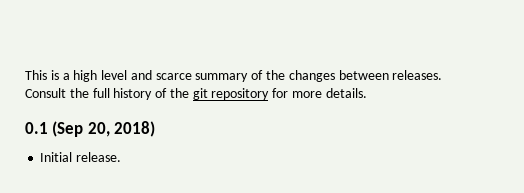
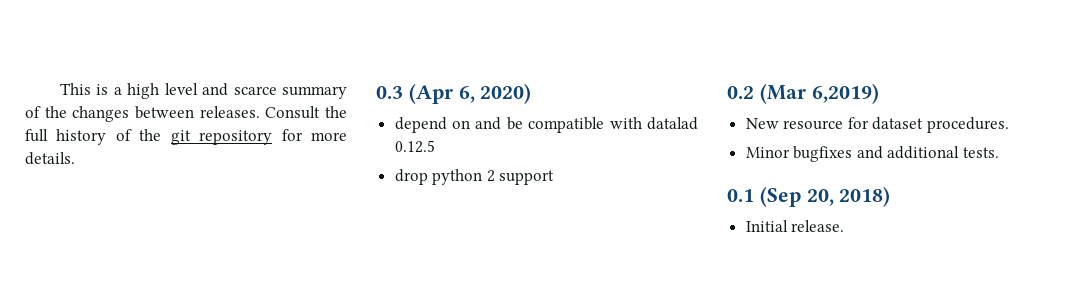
(367, 93) none -> [376,83,532,104] [394,117,698,133] [394,140,435,153] [394,169,555,185] [727,83,879,104] [745,117,1010,133] [745,146,1000,162] // 0.3 (Apr 6, 2020) // depend on and be compatible with datalad 0.12.5 // drop python 2 support // 0.2 (Mar 6,2019) // New resource for dataset procedures. // Minor bugfixes and additional tests.

